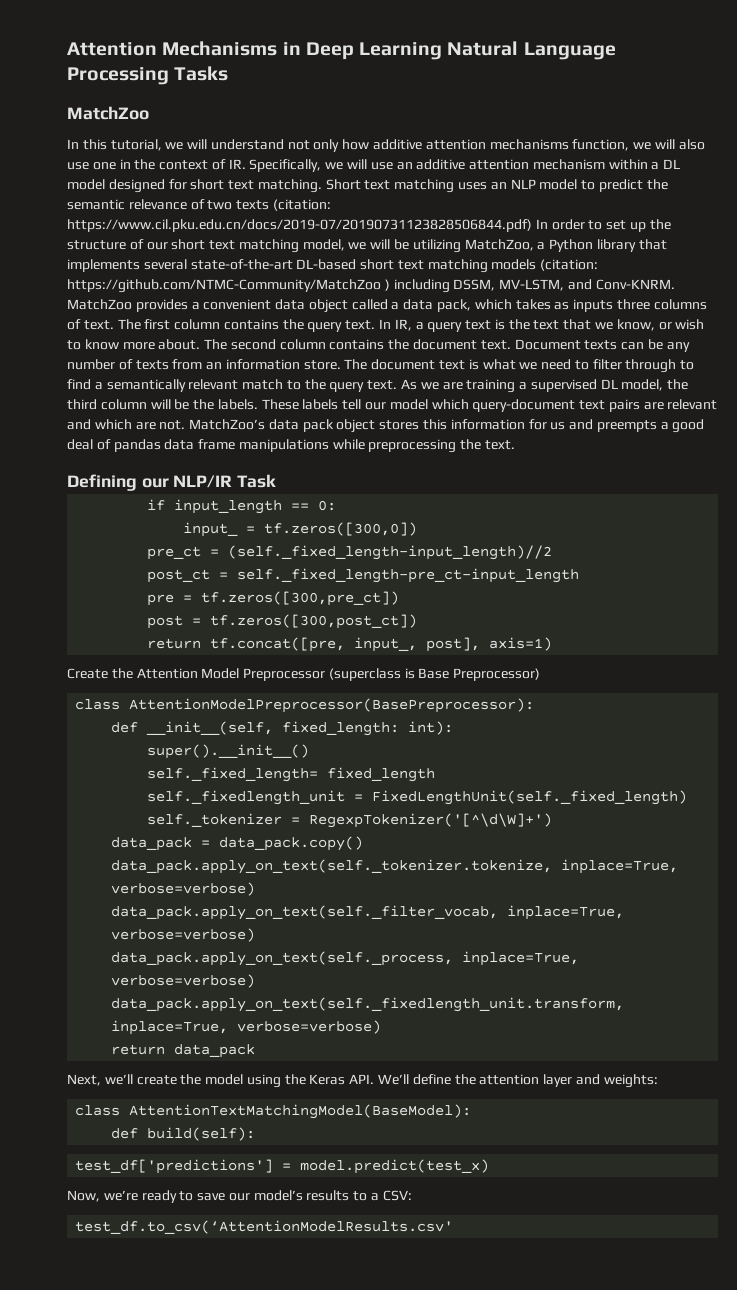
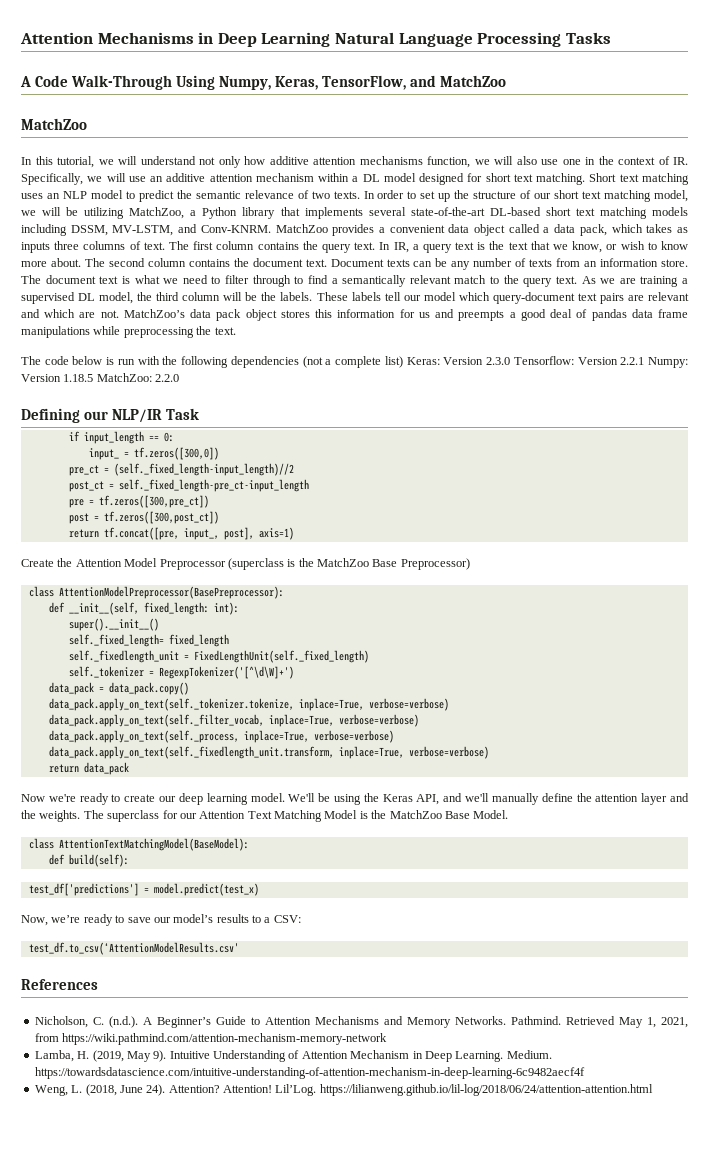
(229, 73) none -> [20,75,507,90] // A Code Walk-Through Using Numpy, Keras, TensorFlow, and MatchZoo
[236,199,331,211] [67,219,532,232] texts (citation: https://www.cil.pku.edu.cn/docs/2019-07/20190731123828506844.pdf) -> [333,191,360,199] texts.
[540,259,599,271] [67,279,390,293] (citation: https://github.com/NTMC-Community/MatchZoo ) -> (688, 211) none
(516, 445) none -> [21,356,688,368] [21,373,180,382] // The code below is run with the following dependencies (not a complete list) Keras: Version 2.3.0 Tensorflow: Version 2.2.1 Numpy: Version 1.18.5 MatchZoo: 2.2.0
(415, 673) none -> [298,558,369,567] the MatchZoo
[67,1074,410,1088] Next, we’ll create the model using the Keras API. We’ll -> [21,793,539,805] Now we're ready to create our deep learning model. We'll be using the Keras API, and we'll manually
[603,1074,658,1088] weights: -> [21,810,509,822] the weights. The superclass for our Attention Text Matching Model is the MatchZoo Base Model.
(454, 1227) none -> [21,979,98,990] [34,1016,688,1028] [34,1033,388,1045] [34,1050,552,1062] [34,1067,585,1079] [34,1084,653,1096] // References // Nicholson, C. (n.d.). A Beginner’s Guide to Attention Mechanisms and Memory Networks. Pathmind. Retrieved May 1, 2021, from https://wiki.pathmind.com/attention-mechanism-memory-network // Lamba, H. (2019, May 9). Intuitive Understanding of Attention Mechanism in Deep Learning. Medium. https://towardsdatascience.com/intuitive-understanding-of-attention-mechanism-in-deep-learning-6c9482aecf4f // Weng, L. (2018, June 24). Attention? Attention! Lil’Log. https://lilianweng.github.io/lil-log/2018/06/24/attention-attention.html

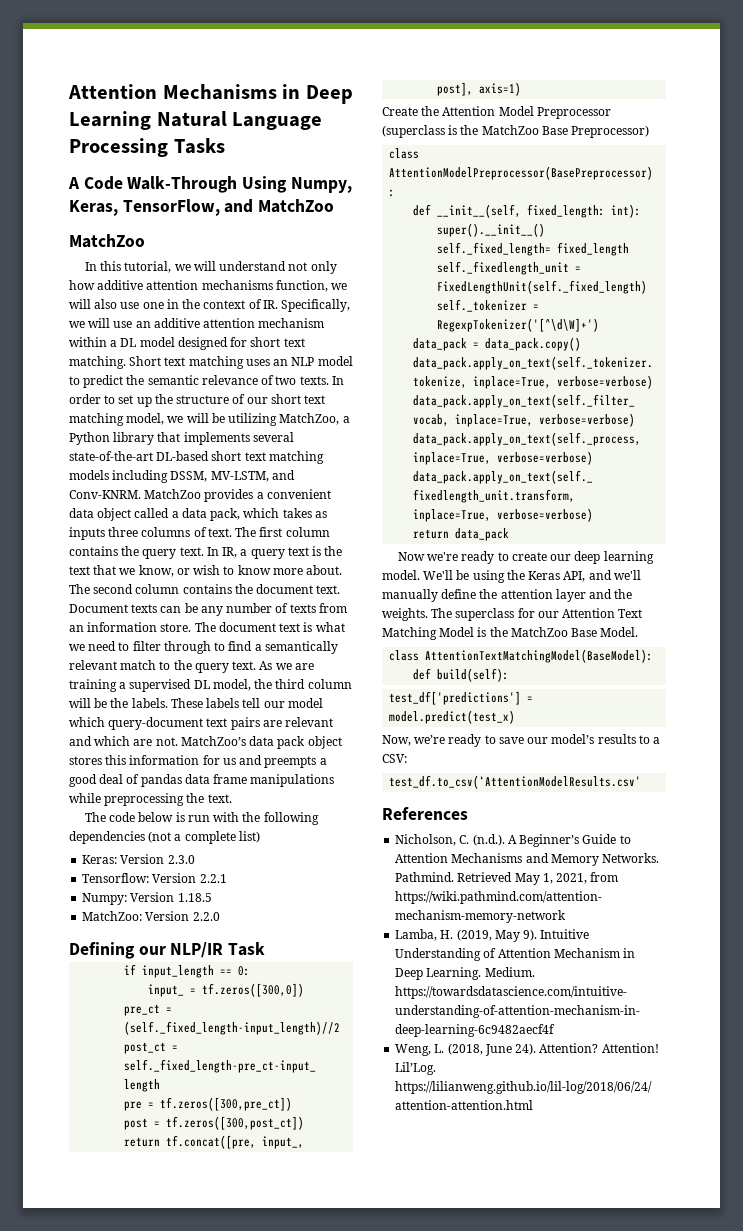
(403, 362) none -> (260, 837) //
(511, 361) none -> (195, 859) //
(645, 361) none -> (227, 878) //
[96,373,152,382] MatchZoo: -> [82,911,190,921] // MatchZoo: Version

